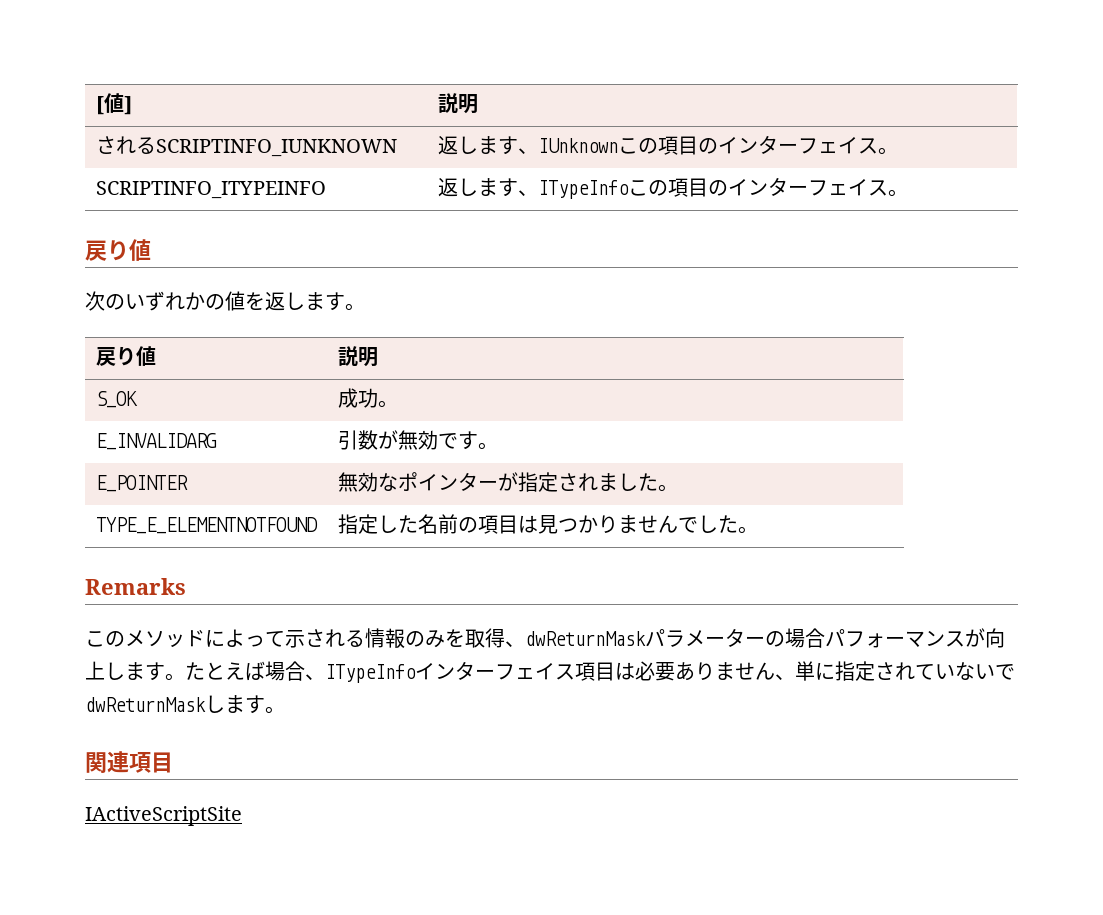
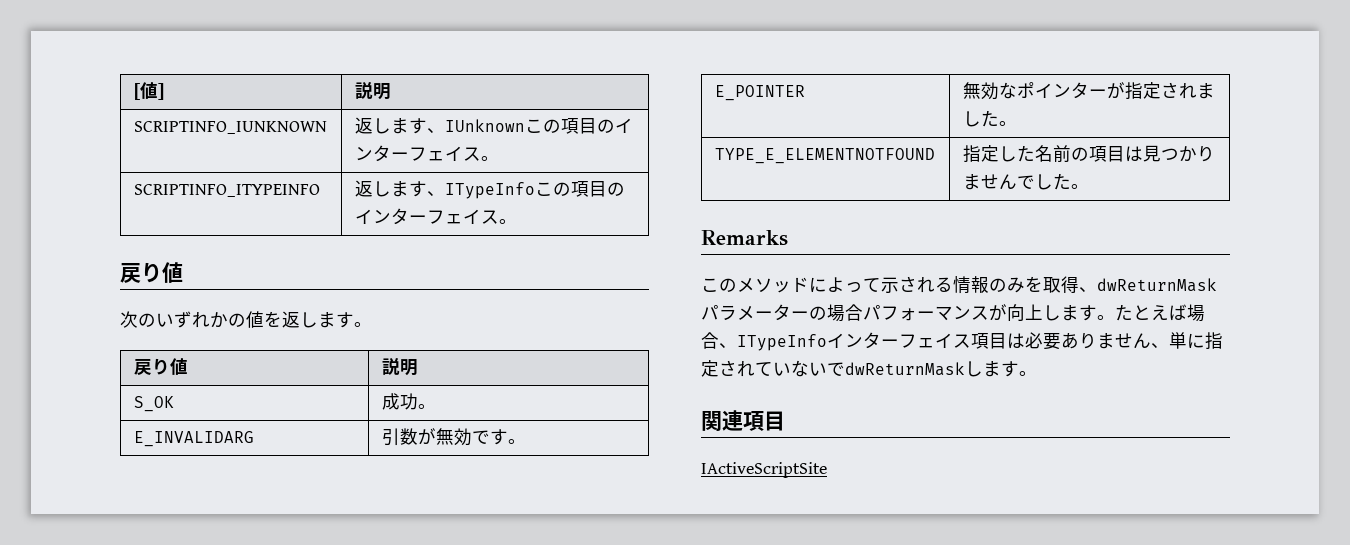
[95,136,156,154] される -> (391, 91) none

